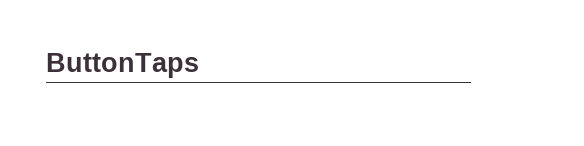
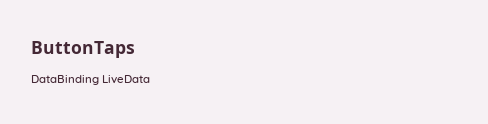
(199, 65) none -> [31,75,151,85] // DataBinding LiveData

